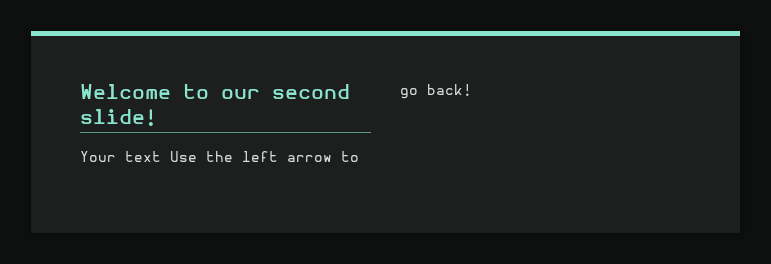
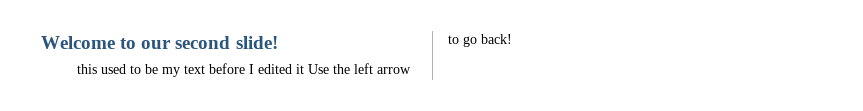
[80,151,161,162] Your text -> [76,63,304,77] this used to be my text before I edited it

